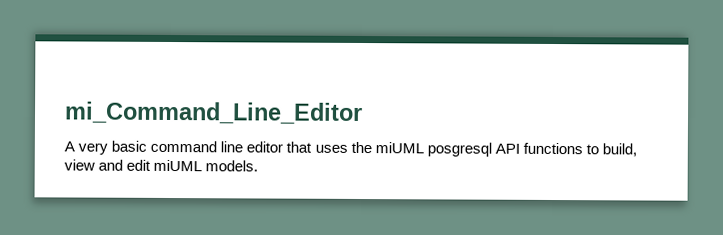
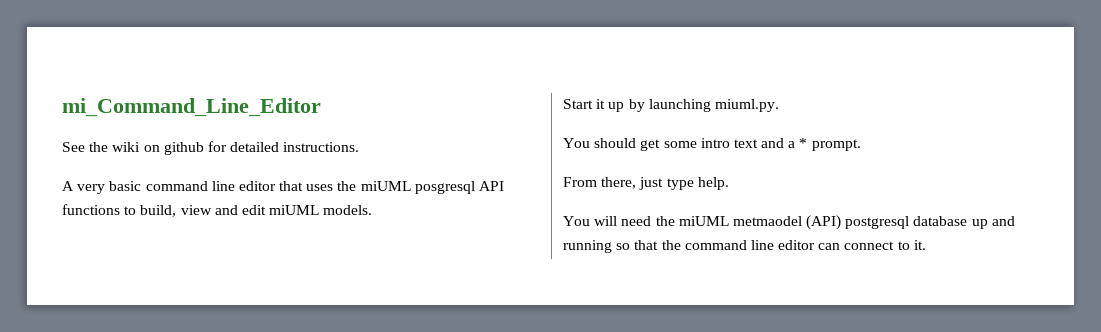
(363, 113) none -> [62,141,360,155] // See the wiki on github for detailed instructions.
(259, 166) none -> [563,99,779,112] [563,138,861,151] [563,177,729,190] [563,215,1015,230] [563,240,926,253] // Start it up by launching miuml.py. // You should get some intro text and a * prompt. // From there, just type help. // You will need the miUML metmaodel (API) postgresql database up and running so that the command line editor can connect to it.

